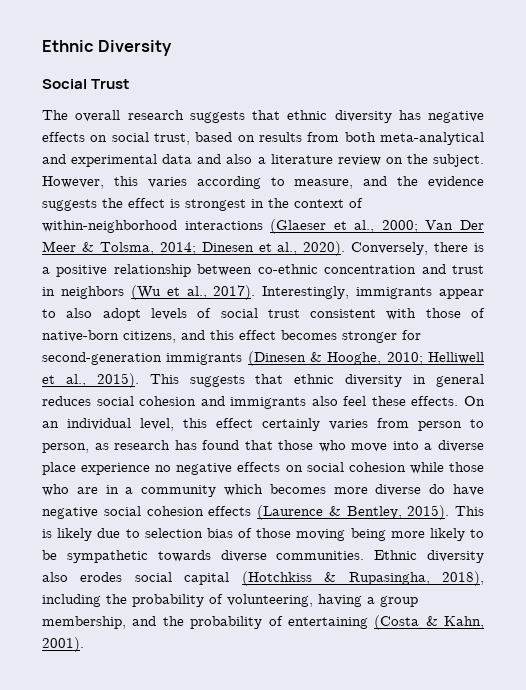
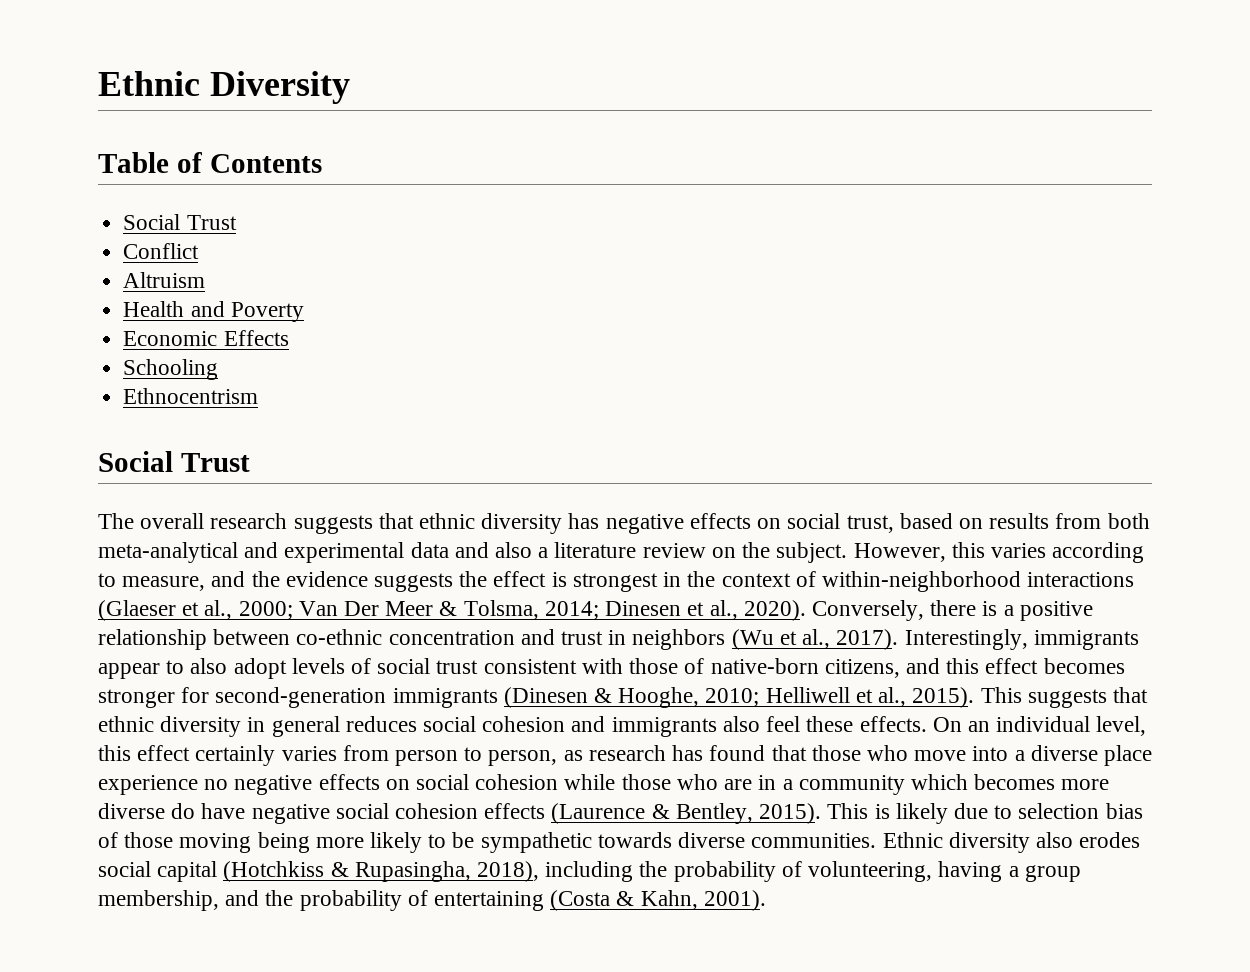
(173, 48) none -> [98,152,322,173] [123,214,237,230] [123,243,200,259] [123,272,206,288] [123,301,304,322] [123,330,289,346] [123,359,219,380] [123,388,259,404] // Table of Contents // Social Trust // Conflict // Altruism // Health and Poverty // Economic Effects // Schooling // Ethnocentrism

